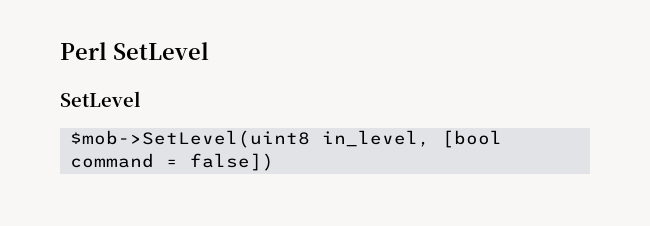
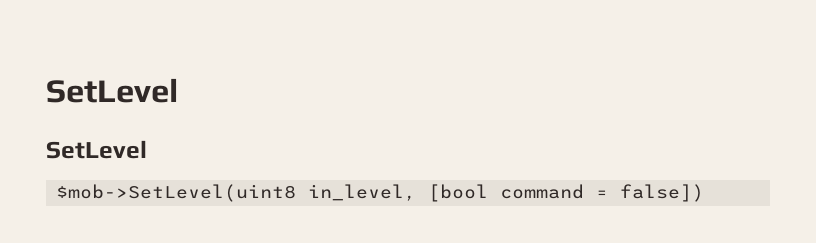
[60,42,107,60] Perl -> (46, 90) none

